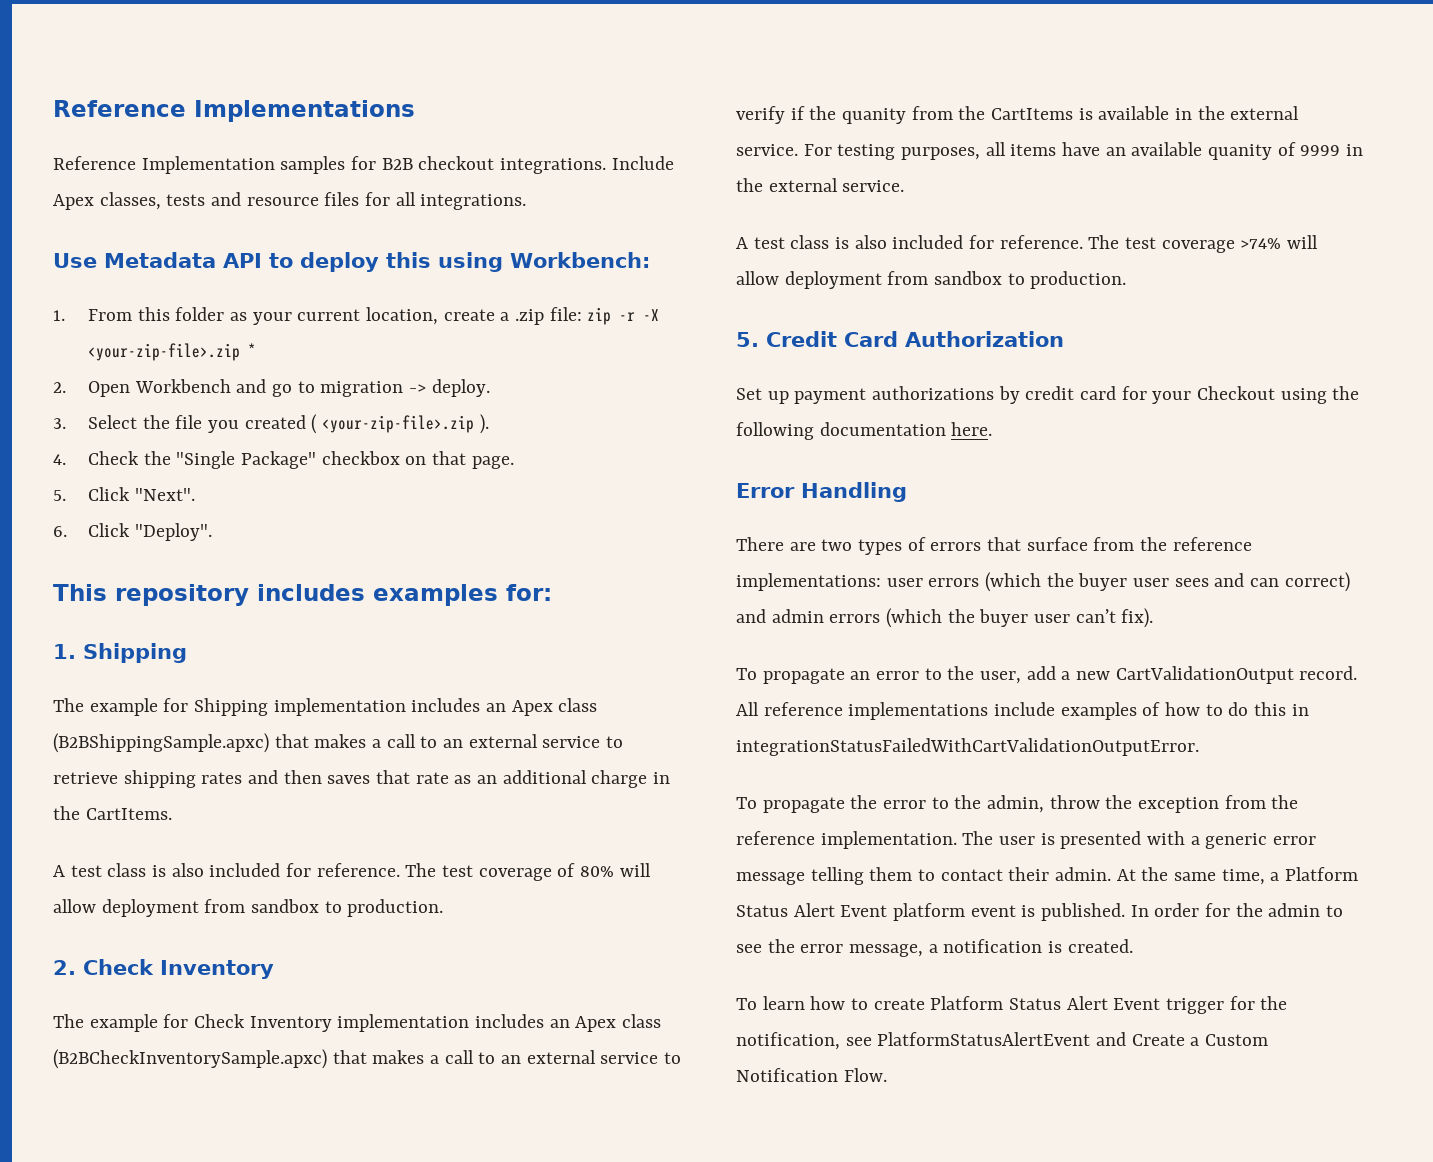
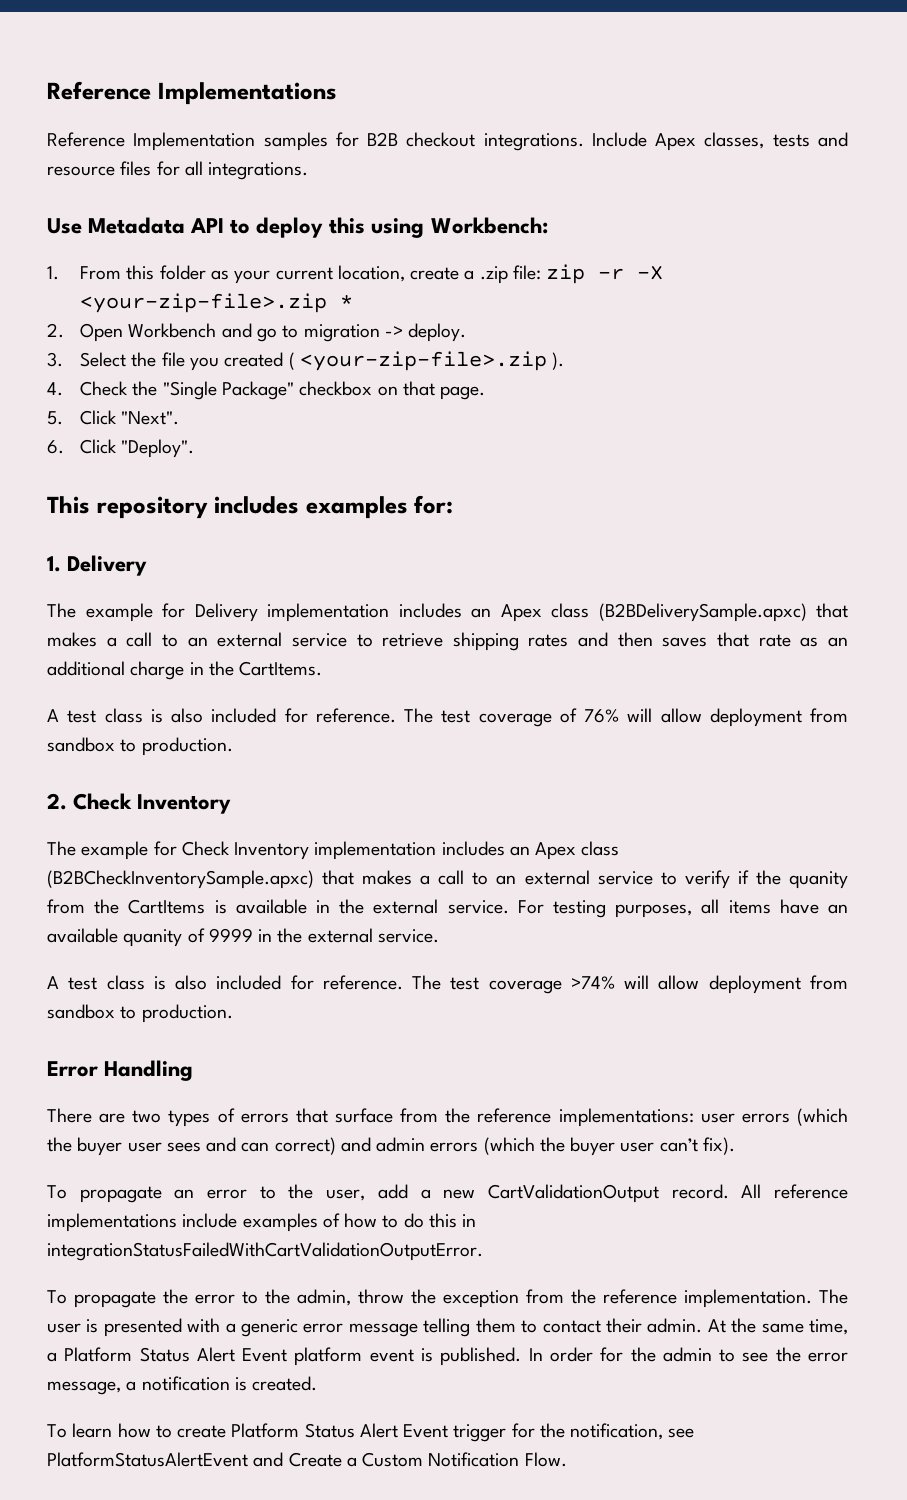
[83,643,187,663] [53,698,598,716] [53,733,269,753] Shipping // The example for Shipping implementation includes an Apex class (B2BShippingSample.apxc) -> [67,555,148,576] [47,603,807,622] Delivery // The example for Delivery implementation includes an Apex class (B2BDeliverySample.apxc)
[580,866,615,877] 80% -> [584,709,619,723] 76%
[736,331,1064,347] [736,386,1360,404] [736,422,993,440] // 5. Credit Card Authorization // Set up payment authorizations by credit card for your Checkout using the following documentation here. -> (233, 1013) none

